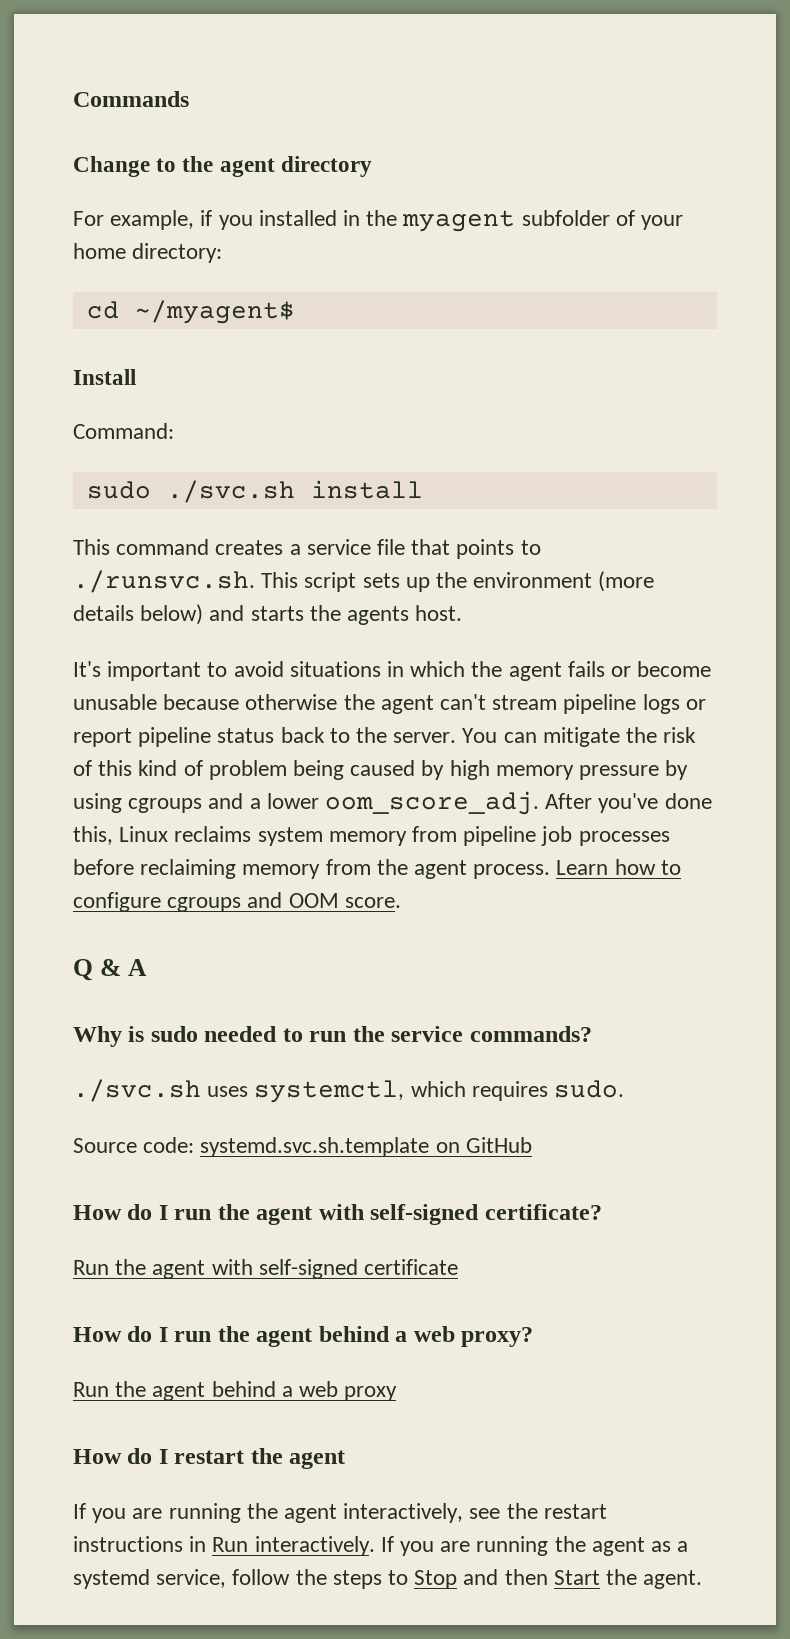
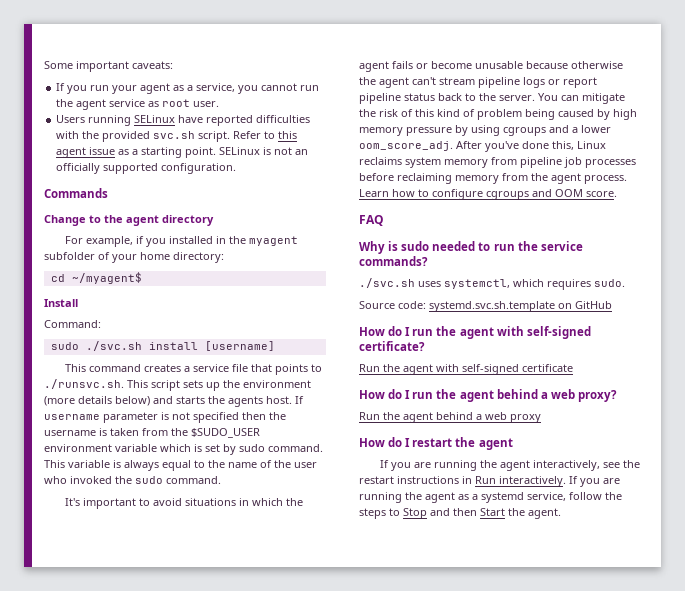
(73, 99) none -> [44,61,173,72] [56,83,320,94] [56,99,220,110] [56,115,311,126] [56,131,298,142] [56,147,309,158] [56,163,237,174] Some important caveats: // If you run your agent as a service, you cannot run the agent service as root user. // Users running SELinux have reported difficulties with the provided svc.sh script. Refer to this agent issue as a starting point. SELinux is not an officially supported configuration. //
(423, 489) none -> [204,341,275,351] [username]
(463, 613) none -> [295,396,304,404] [44,412,286,423] [44,428,260,438] [44,444,323,455] [44,460,317,471] [44,476,221,484] If username parameter is not specified then the username is taken from the $SUDO_USER environment variable which is set by sudo command. This variable is always equal to the name of the user who invoked the sudo command.
[73,959,147,981] Q & A -> [359,215,384,226] FAQ

